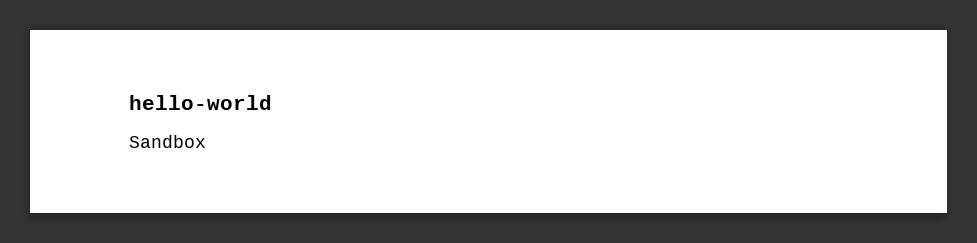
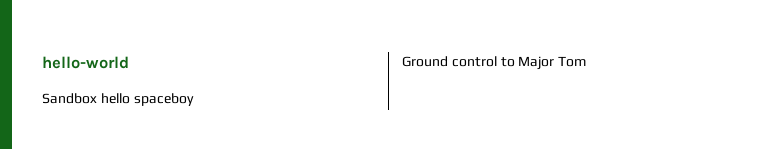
(206, 141) none -> [100,93,194,106] [402,56,587,70] hello spaceboy // Ground control to Major Tom

